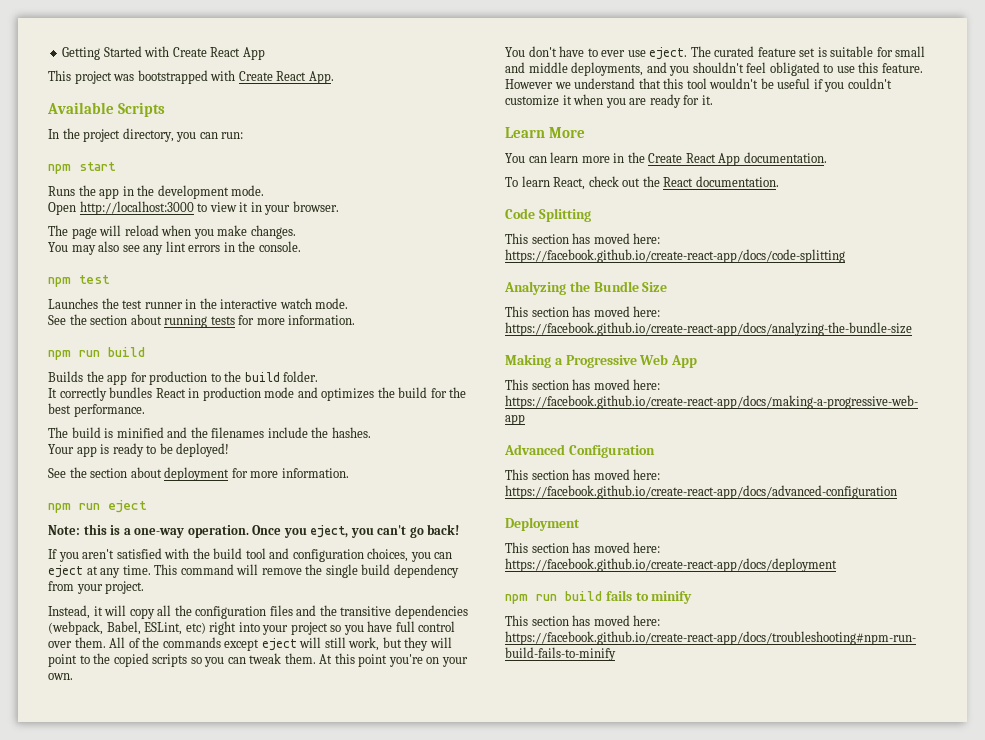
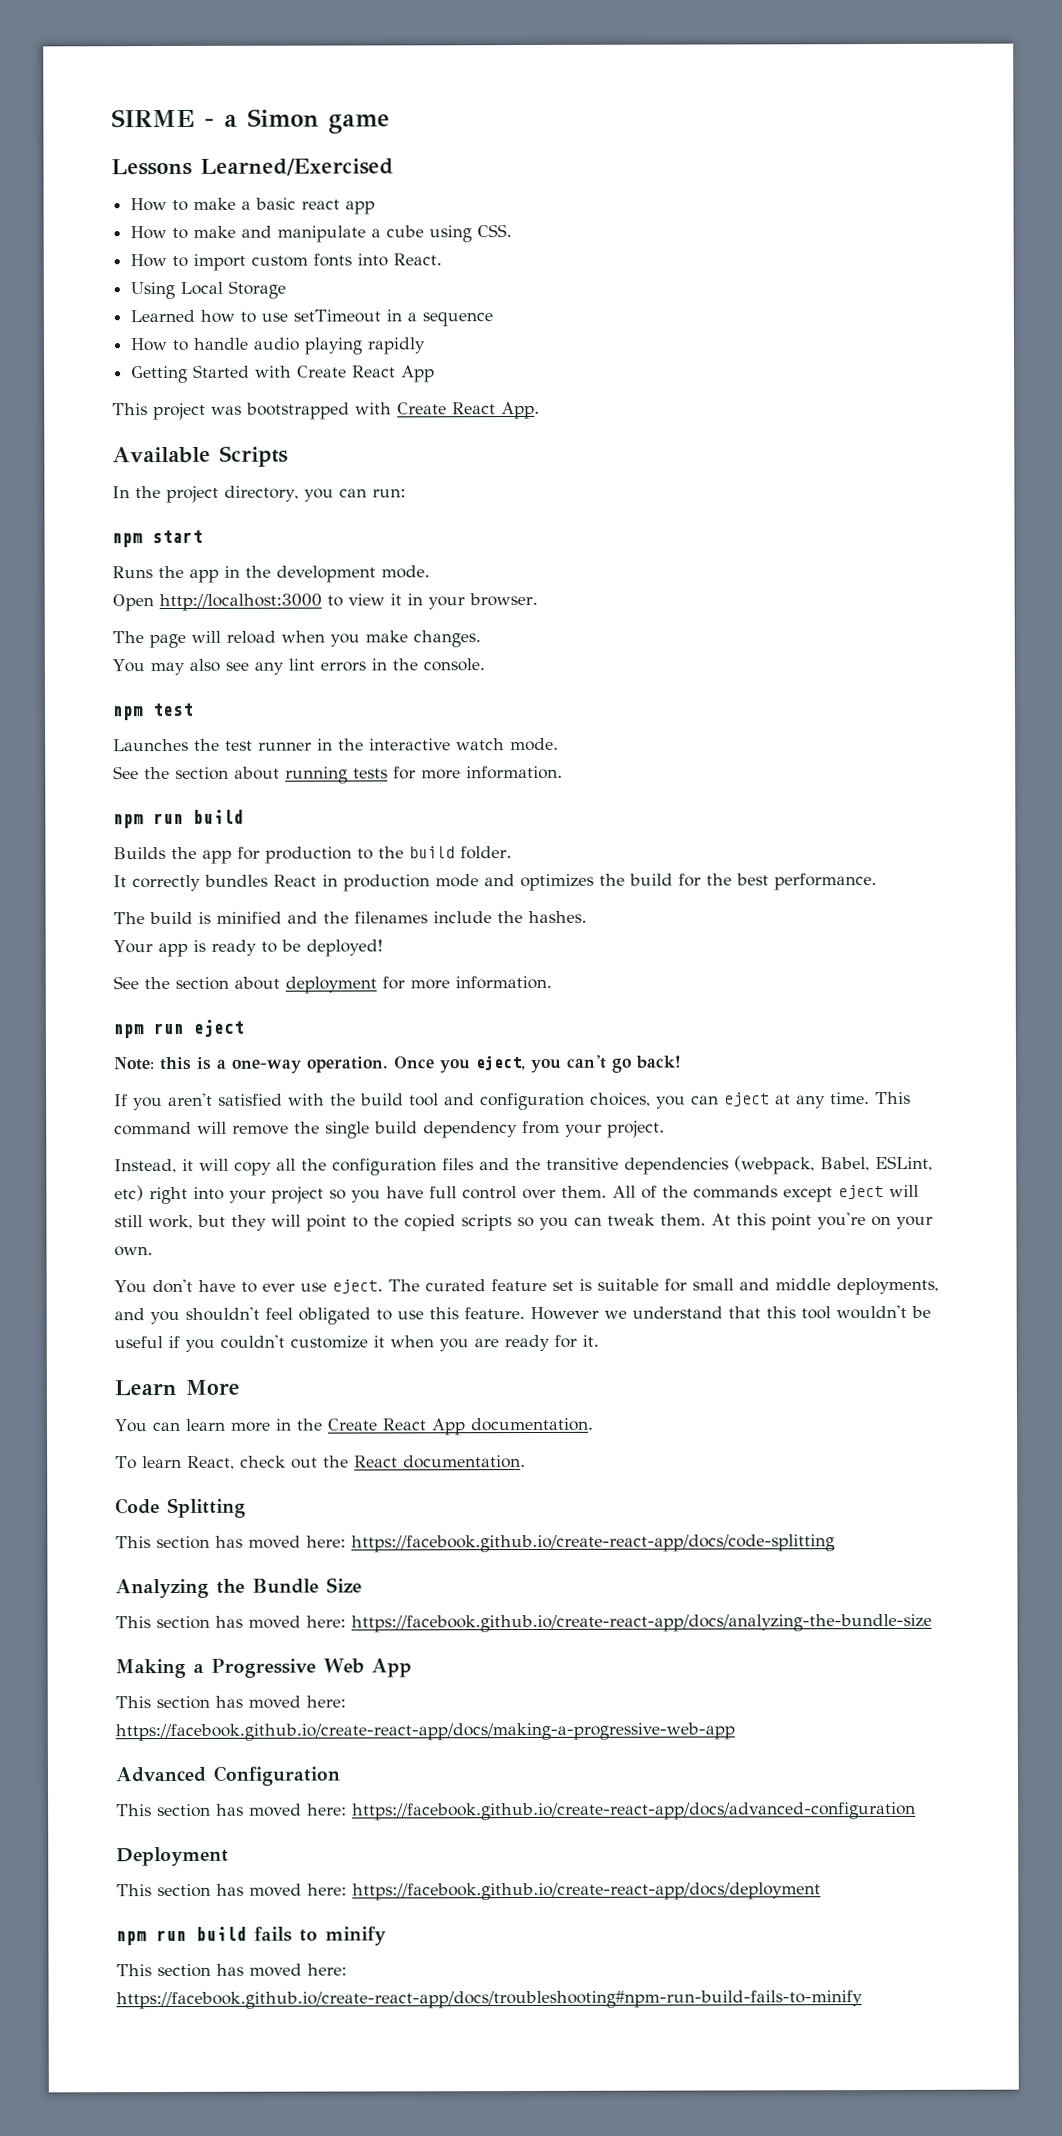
(62, 53) none -> [111,108,390,134] [111,158,394,176] [130,197,376,215] [130,224,513,243] [130,253,443,271] [130,280,287,300] [130,309,494,327] [130,337,427,355] SIRME - a Simon game // Lessons Learned/Exercised // How to make a basic react app // How to make and manipulate a cube using CSS. // How to import custom fonts into React. // Using Local Storage // Learned how to use setTimeout in a sequence // How to handle audio playing rapidly //

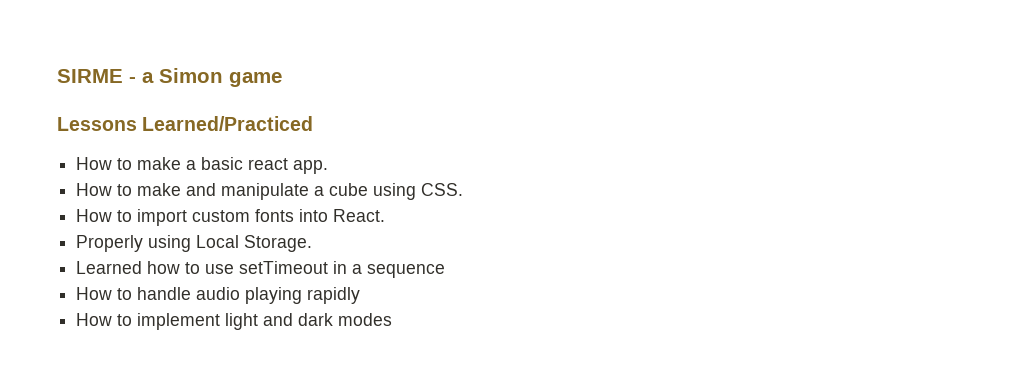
[200,158,394,176] Learned/Exercised -> [142,116,314,131] Learned/Practiced
[345,200,376,215] app -> [293,160,329,174] app.
[130,280,287,300] Using Local Storage -> [76,235,313,252] Properly using Local Storage.
[131,364,436,384] [112,401,540,421] [112,445,288,467] [112,485,406,504] [112,529,203,548] [112,565,430,583] [112,592,538,612] [112,630,481,649] [112,658,485,676] [112,702,194,721] [113,737,559,752] [113,765,563,784] [113,809,244,829] [113,846,512,864] [113,873,877,892] [113,910,587,925] [113,939,383,958] [113,975,552,994] [113,1019,244,1039] [113,1054,682,1074] [114,1091,911,1111] [114,1120,665,1139] [114,1155,933,1176] [114,1184,919,1205] [114,1212,933,1232] [114,1246,153,1257] [114,1277,939,1296] [114,1304,931,1325] [114,1334,599,1352] [114,1379,240,1396] [114,1417,594,1436] [115,1455,526,1470] [115,1497,246,1519] [115,1534,835,1553] [115,1577,362,1599] [115,1613,932,1633] [115,1658,412,1679] [115,1695,346,1710] [115,1722,735,1742] [115,1765,341,1786] [116,1801,916,1821] [116,1846,229,1867] [116,1882,821,1901] [116,1926,387,1946] [116,1963,347,1978] [116,1990,863,2010] Getting Started with Create React App // This project was bootstrapped with Create React App. // Available Scripts // In the project directory, you can run: // npm start // Runs the app in the development mode. // Open http://localhost:3000 to view it in your browser. // The page will reload when you make changes. // You may also see any lint errors in the console. // npm test // Launches the test runner in the interactive watch mode. // See the section about running tests for more information. // npm run build // Builds the app for production to the build folder. // It correctly bundles React in production mode and optimizes the build for the best performance. // The build is minified and the filenames include the hashes. // Your app is ready to be deployed! // See the section about deployment for more information. // npm run eject // Note: this is a one-way operation. Once you eject, you can't go back! // If you aren't satisfied with the build tool and configuration choices, you can eject at any time. This command will remove the single build dependency from your project. // Instead, it will copy all the configuration files and the transitive dependencies (webpack, Babel, ESLint, etc) right into your project so you have full control over them. All of the commands except eject will still work, but they will point to the copied scripts so you can tweak them. At this point you're on your own. // You don't have to ever use eject. The curated feature set is suitable for small and middle deployments, and you shouldn't feel obligated to use this feature. However we understand that this tool wouldn't be useful if you couldn't customize it when you are ready for it. // Learn More // You can learn more in the Create React App documentation. // To learn React, check out the React documentation. // Code Splitting // This section has moved here: https://facebook.github.io/create-react-app/docs/code-splitting // Analyzing the Bundle Size // This section has moved here: https://facebook.github.io/create-react-app/docs/analyzing-the-bundle-size // Making a Progressive Web App // This section has moved here: https://facebook.github.io/create-react-app/docs/making-a-progressive-web-app // Advanced Configuration // This section has moved here: https://facebook.github.io/create-react-app/docs/advanced-configuration // Deployment // This section has moved here: https://facebook.github.io/create-react-app/docs/deployment // npm run build fails to minify // This section has moved here: https://facebook.github.io/create-react-app/docs/troubleshooting#npm-run-build-fails-to-minify -> [76,313,393,330] How to implement light and dark modes

